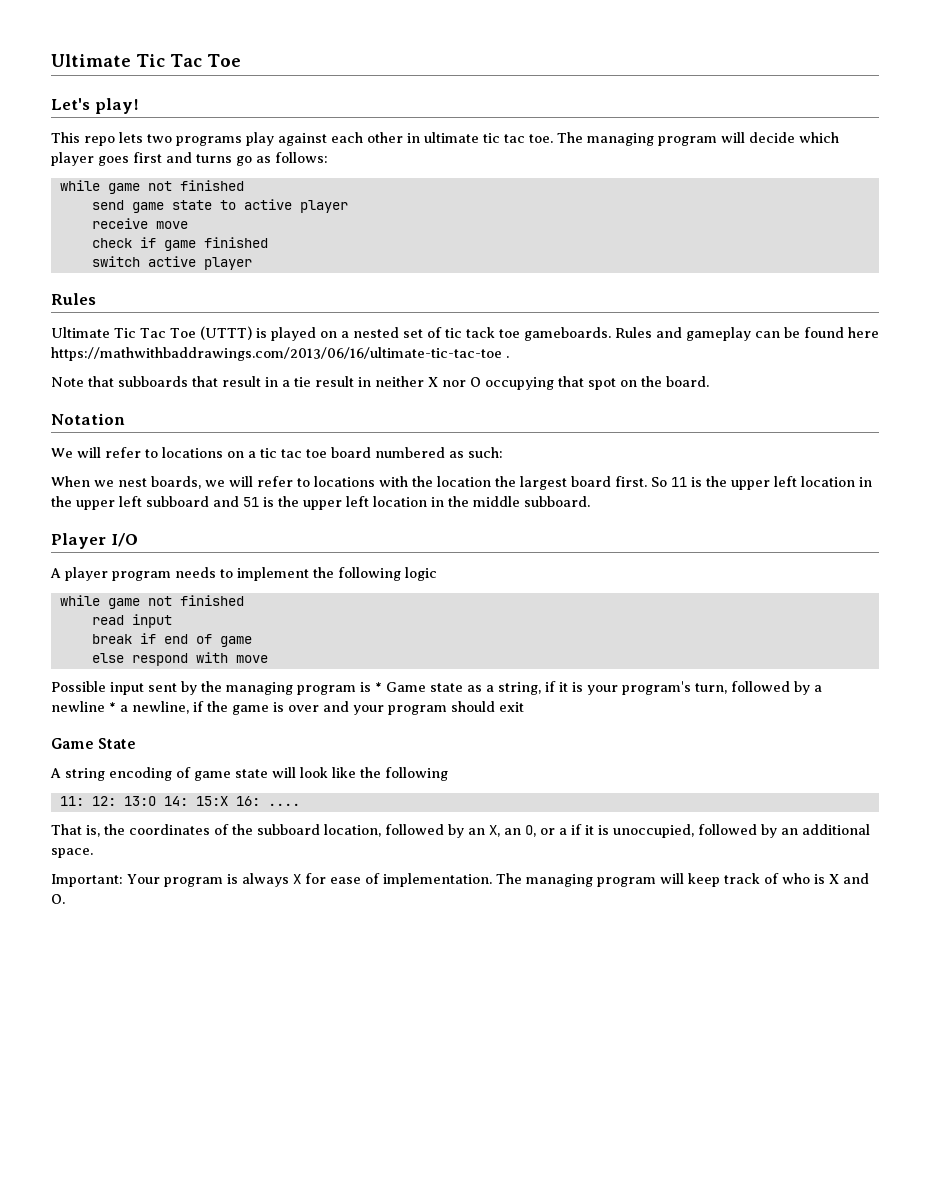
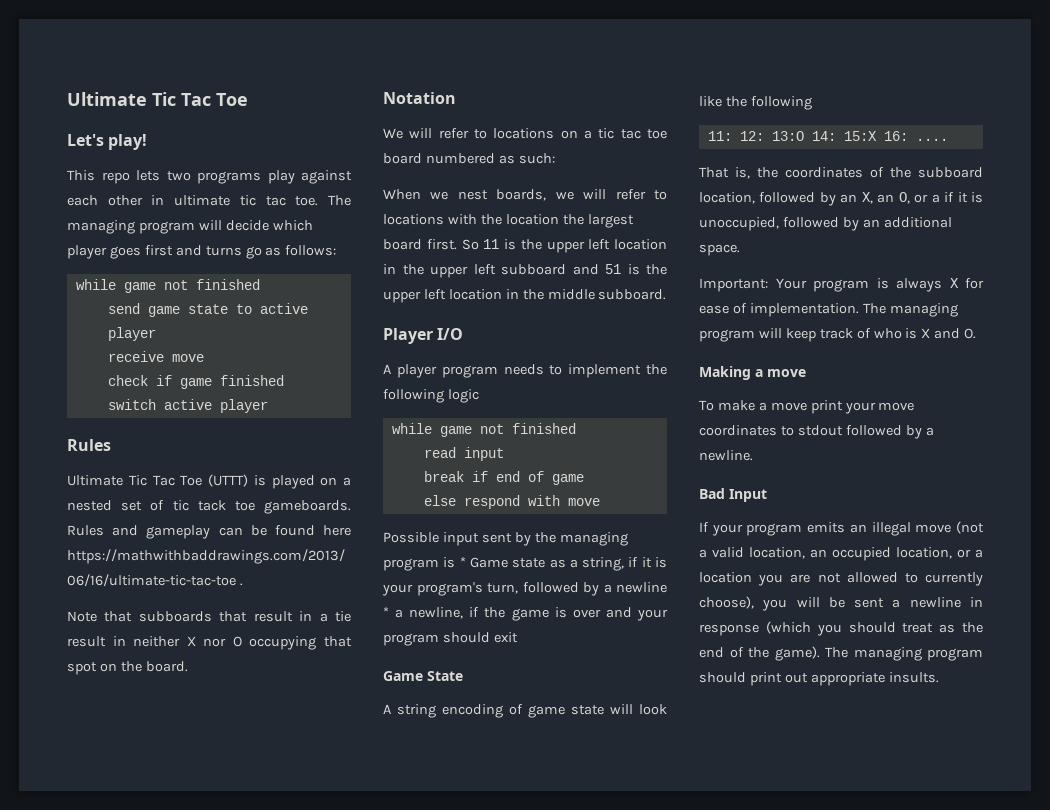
(65, 899) none -> [699,366,806,380] [699,400,915,414] [699,425,934,439] [699,450,753,461] [699,488,767,502] [699,521,984,536] [699,547,983,561] [699,572,983,586] [699,596,983,611] [699,621,983,636] [699,646,983,661] [699,672,939,686] // Making a move // To make a move print your move coordinates to stdout followed by a newline. // Bad Input // If your program emits an illegal move (not a valid location, an occupied location, or a location you are not allowed to currently choose), you will be sent a newline in response (which you should treat as the end of the game). The managing program should print out appropriate insults.

